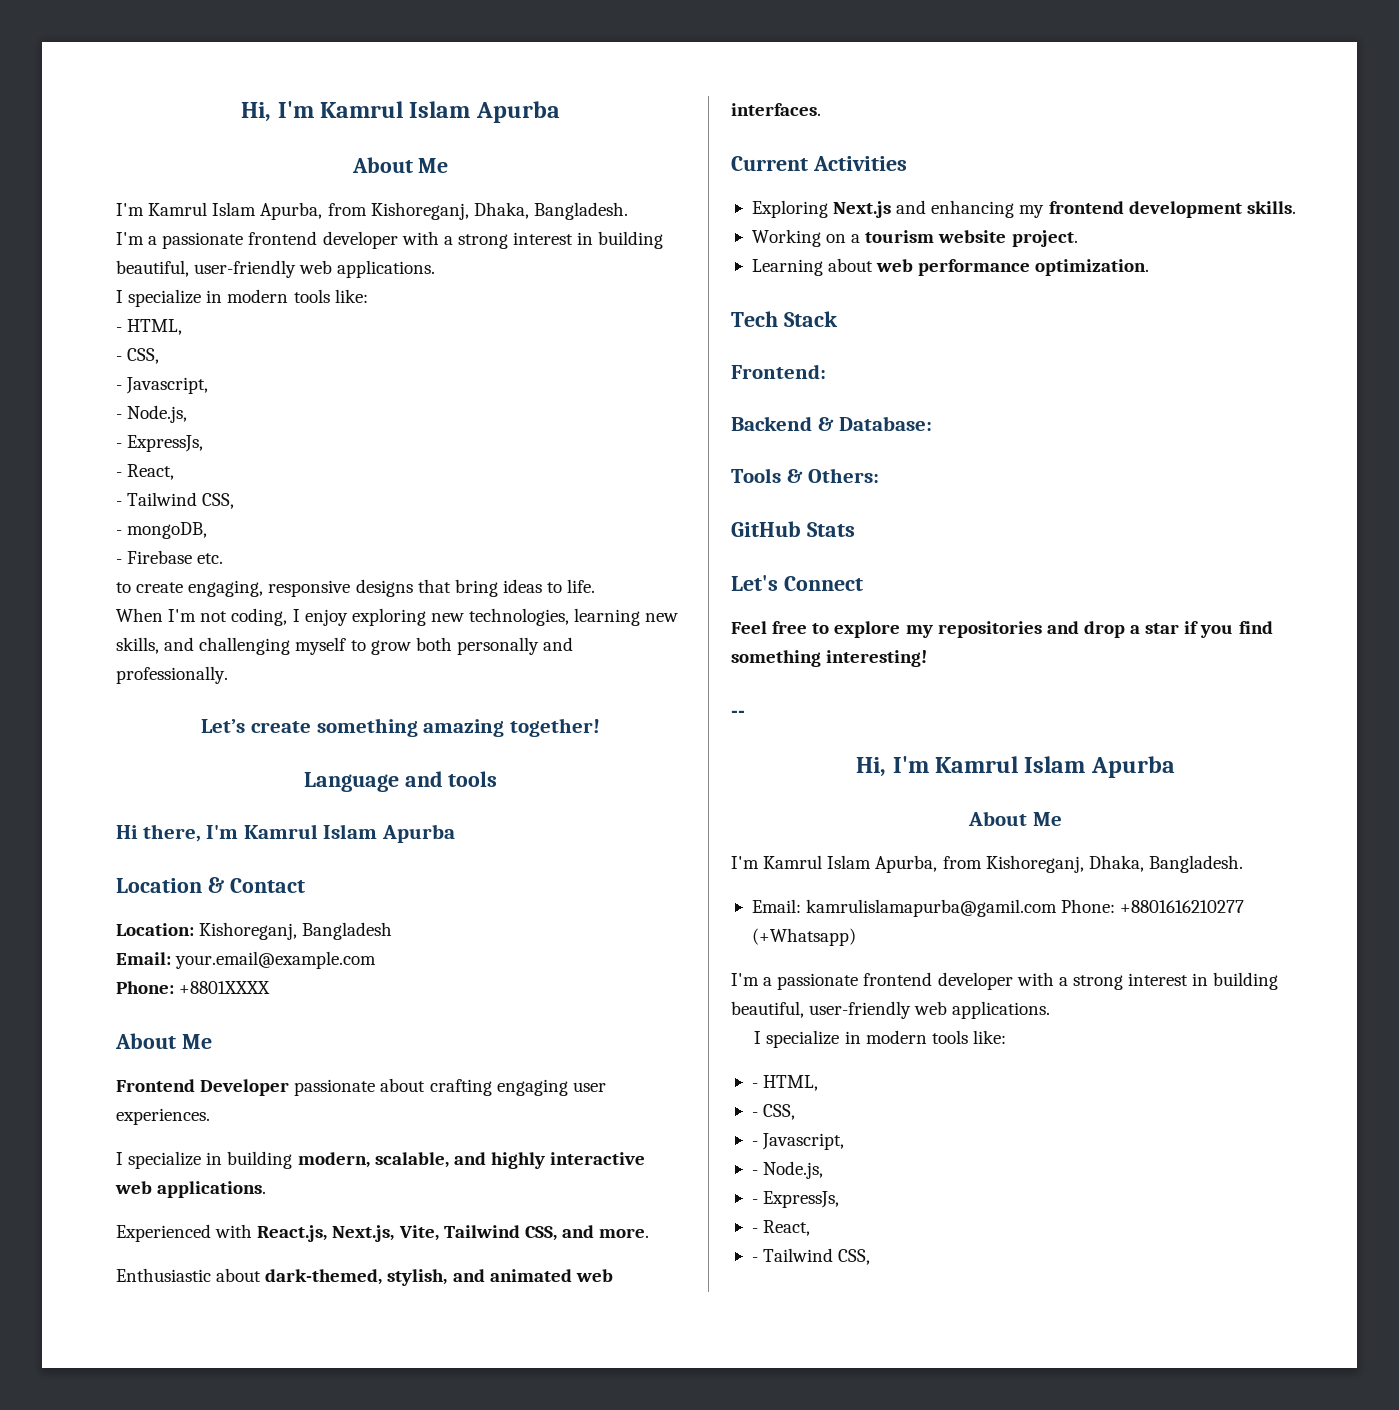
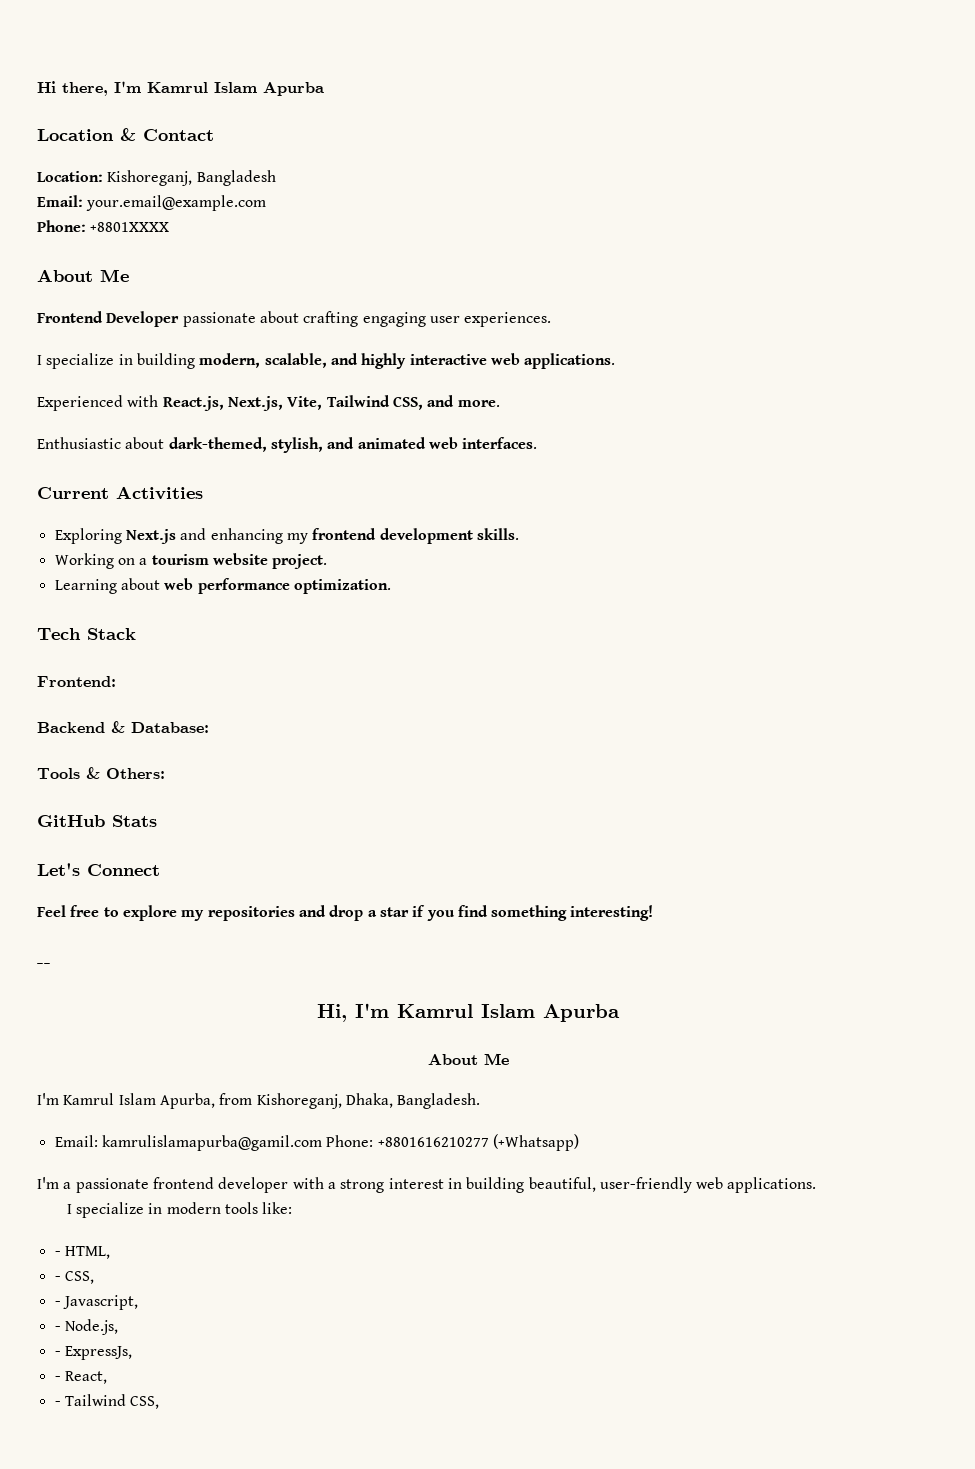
[241,101,560,123] [351,157,449,173] [116,202,628,220] [116,231,664,249] [116,260,436,278] [116,289,368,307] [116,319,183,335] [116,348,160,364] [116,377,209,394] [116,405,188,423] [116,435,204,452] [116,464,175,480] [116,492,235,509] [116,522,208,539] [116,550,224,564] [116,579,596,597] [116,608,679,626] [116,637,574,655] [116,666,228,684] [201,718,600,737] [303,771,498,792] Hi, I'm Kamrul Islam Apurba // About Me // I'm Kamrul Islam Apurba, from Kishoreganj, Dhaka, Bangladesh. // I'm a passionate frontend developer with a strong interest in building beautiful, user-friendly web applications. // I specialize in modern tools like: // - HTML, // - CSS, // - Javascript, // - Node.js, // - ExpressJs, // - React, // - Tailwind CSS, // - mongoDB, // - Firebase etc. // to create engaging, responsive designs that bring ideas to life. // When I'm not coding, I enjoy exploring new technologies, learning new skills, and challenging myself to grow both personally and professionally. // Let’s create something amazing together! // Language and tools // -> (37, 87) none

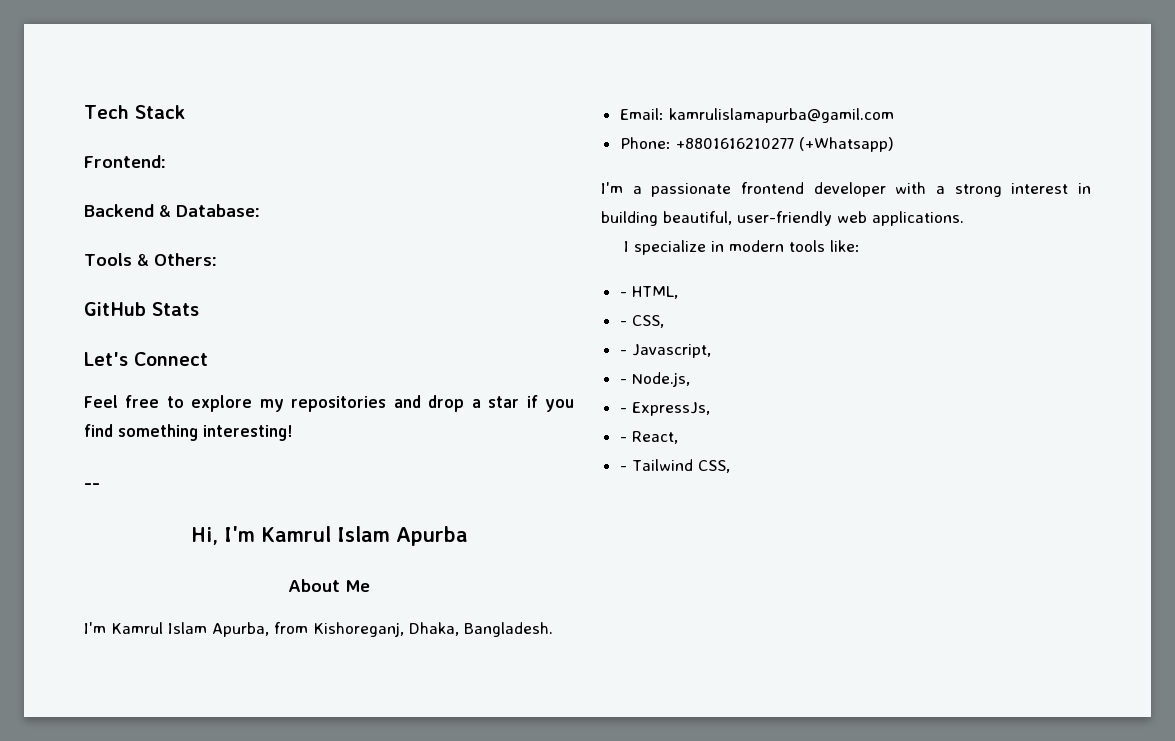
[37,81,324,96] [37,128,214,141] [37,170,276,186] [37,195,267,211] [37,220,170,232] [37,269,129,282] [37,311,552,327] [37,353,616,369] [37,395,500,411] [37,437,538,453] [37,486,203,500] [54,528,519,544] [54,553,328,569] [54,578,391,594] Hi there, I'm Kamrul Islam Apurba // Location & Contact // Location: Kishoreganj, Bangladesh // Email: your.email@example.com // Phone: +8801XXXX // About Me // Frontend Developer passionate about crafting engaging user experiences. // I specialize in building modern, scalable, and highly interactive web applications. // Experienced with React.js, Next.js, Vite, Tailwind CSS, and more. // Enthusiastic about dark-themed, stylish, and animated web interfaces. // Current Activities // Exploring Next.js and enhancing my frontend development skills. // Working on a tourism website project. // Learning about web performance optimization. // -> (84, 112) none
(322, 1143) none -> (894, 115) //

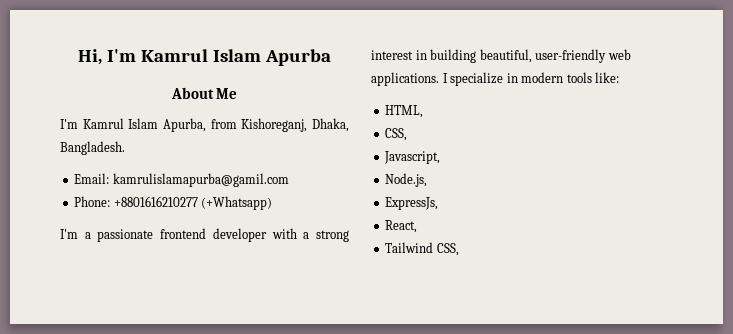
[84,105,185,119] [84,155,166,168] [84,204,260,217] [84,253,217,266] [84,302,199,316] [84,352,208,366] [84,395,574,412] [84,424,293,441] [84,483,100,490] Tech Stack // Frontend: // Backend & Database: // Tools & Others: // GitHub Stats // Let's Connect // Feel free to explore my repositories and drop a star if you find something interesting! // -- // -> (78, 57) none
(964, 218) // -> (439, 79) none
[619,292,627,297] - -> (620, 77) none
[619,321,627,326] - -> (424, 111) none
[619,350,627,355] - -> (408, 134) none
[619,379,627,384] - -> (441, 157) none
[619,408,627,413] - -> (428, 180) none
[619,437,627,442] - -> (439, 203) none
[619,466,627,471] - -> (418, 226) none

